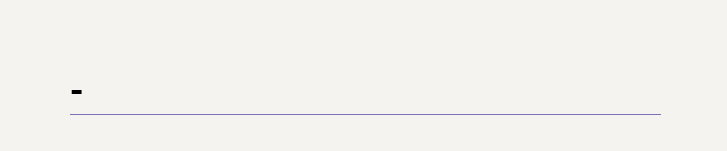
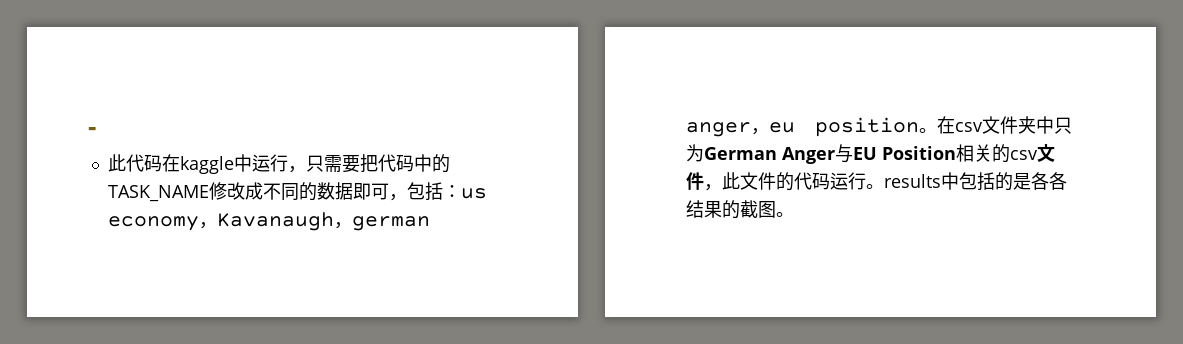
(83, 95) none -> [107,154,450,174] [107,182,487,202] [107,212,430,231] [685,116,1072,137] [685,144,1055,164] [685,172,1067,191] [685,200,794,219] // 此代码在kaggle中运行，只需要把代码中的TASK_NAME修改成不同的数据即可，包括：us economy，Kavanaugh，german anger，eu position。在csv文件夹中只为German Anger与EU Position相关的csv文件，此文件的代码运行。results中包括的是各各结果的截图。

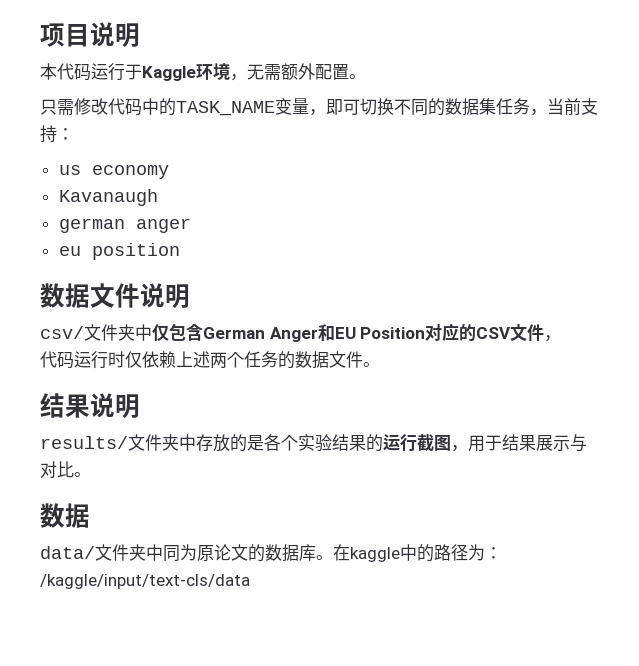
[88,127,96,136] [107,154,450,174] [107,182,461,202] - // 此代码在kaggle中运行，只需要把代码中的TASK_NAME修改成不同的数据即可，包括： -> [40,22,140,47] [40,63,366,81] [40,98,598,116] [40,125,74,143] 项目说明 // 本代码运行于Kaggle环境，无需额外配置。 // 只需修改代码中的TASK_NAME变量，即可切换不同的数据集任务，当前支持： //
[198,222,217,229] ， -> (169, 172) //
[333,222,352,229] ， -> (158, 197) //
[750,128,769,135] ， -> (191, 225) //
[919,116,1072,134] [685,144,704,162] 。在csv文件夹中只为 -> [40,283,190,308] [40,323,203,341] // 数据文件说明 // csv/文件夹中仅包含
[834,144,853,163] 与 -> [317,324,335,341] 和
[955,144,1038,163] 相关的csv -> [425,323,512,342] 对应的CSV
[721,172,1067,191] [685,200,794,219] 此文件的代码运行。results中包括的是各各结果的截图。 -> [40,351,380,369] [40,393,140,418] [40,434,587,452] [40,461,91,478] [40,503,90,528] [40,544,502,562] [40,574,250,589] // 代码运行时仅依赖上述两个任务的数据文件。 // 结果说明 // results/文件夹中存放的是各个实验结果的运行截图，用于结果展示与对比。 // 数据 // data/文件夹中同为原论文的数据库。在kaggle中的路径为：/kaggle/input/text-cls/data

